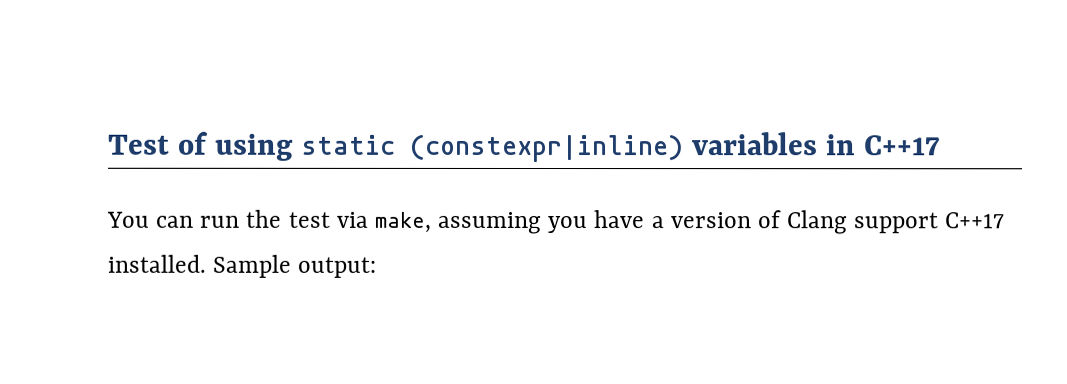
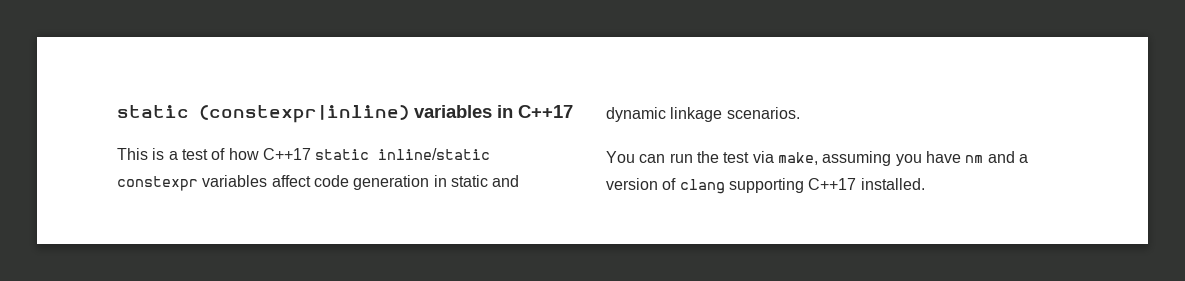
[108,131,295,161] Test of using -> (117, 111) none
(942, 145) none -> [117,148,491,160] [117,175,520,191] [606,107,800,122] // This is a test of how C++17 static inline/static constexpr variables affect code generation in static and dynamic linkage scenarios.
(645, 219) none -> [965,151,1015,163] nm and
[786,210,1005,235] [107,254,377,278] Clang support C++17 installed. Sample output: -> [679,178,925,194] clang supporting C++17 installed.

